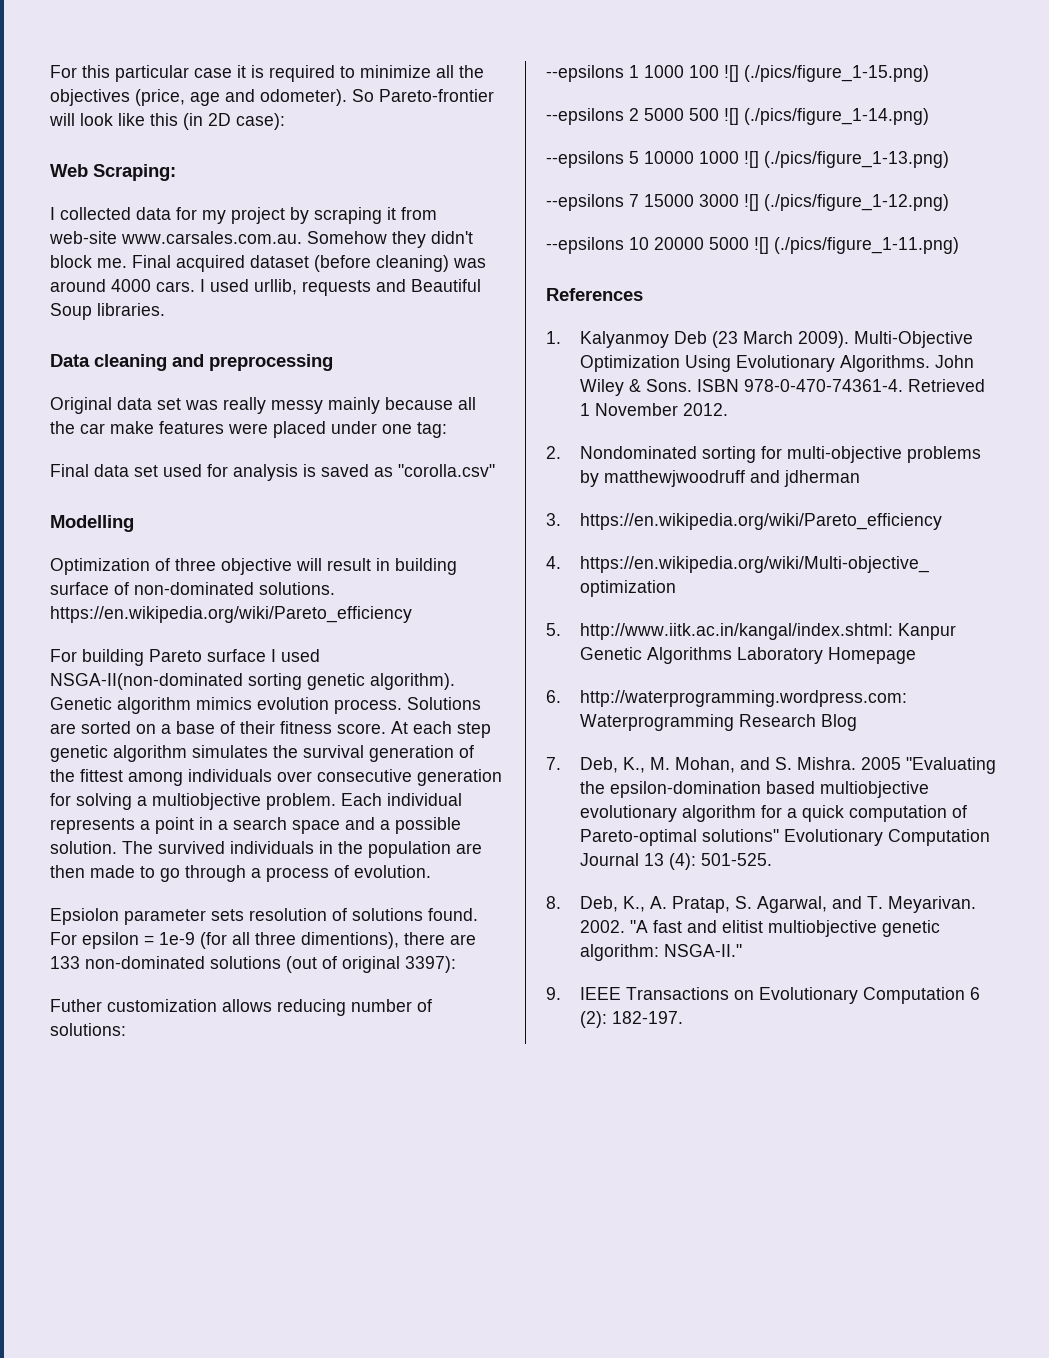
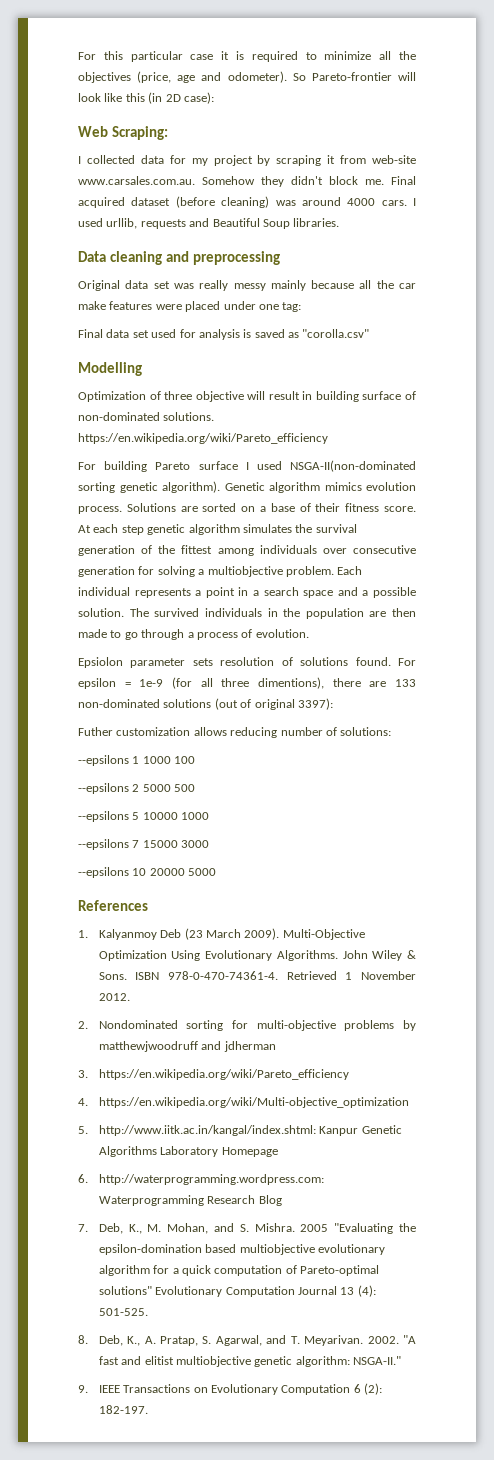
[724,65,929,82] ![] (./pics/figure_1-15.png) -> (196, 760) none
[724,108,929,125] ![] (./pics/figure_1-14.png) -> (196, 788) none
[744,151,949,168] ![] (./pics/figure_1-13.png) -> (210, 816) none
[744,194,949,211] ![] (./pics/figure_1-12.png) -> (210, 844) none
[754,237,959,254] ![] (./pics/figure_1-11.png) -> (217, 872) none

